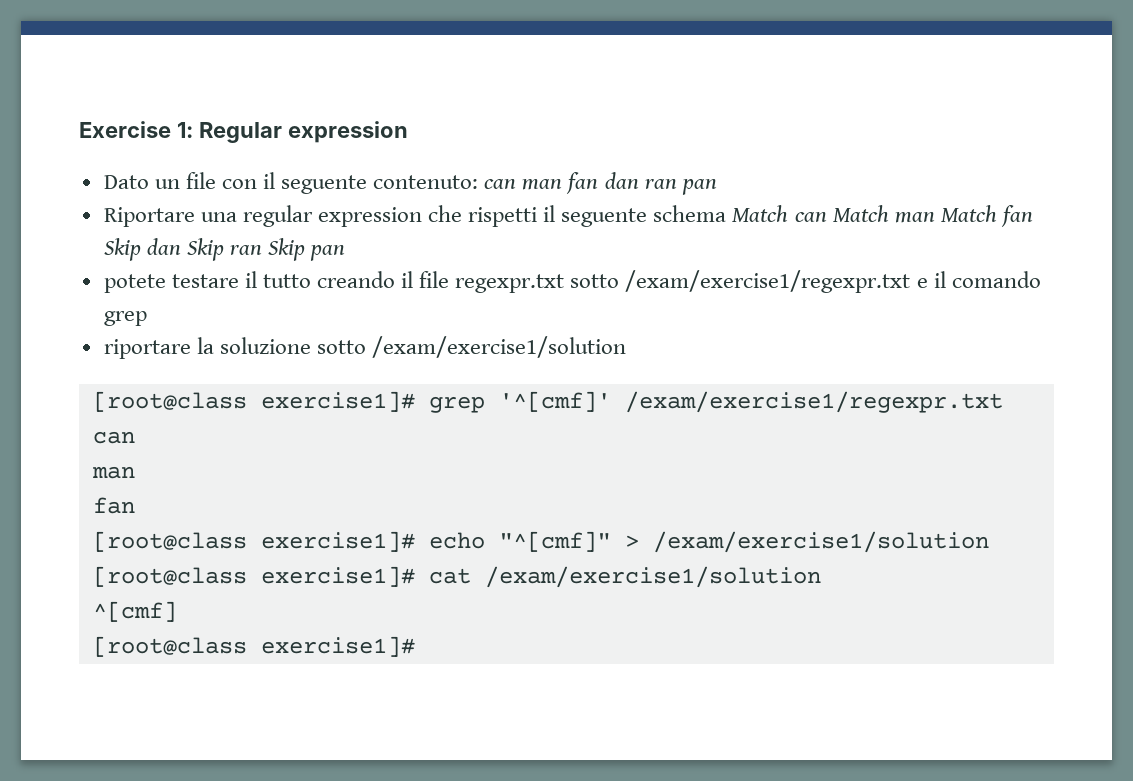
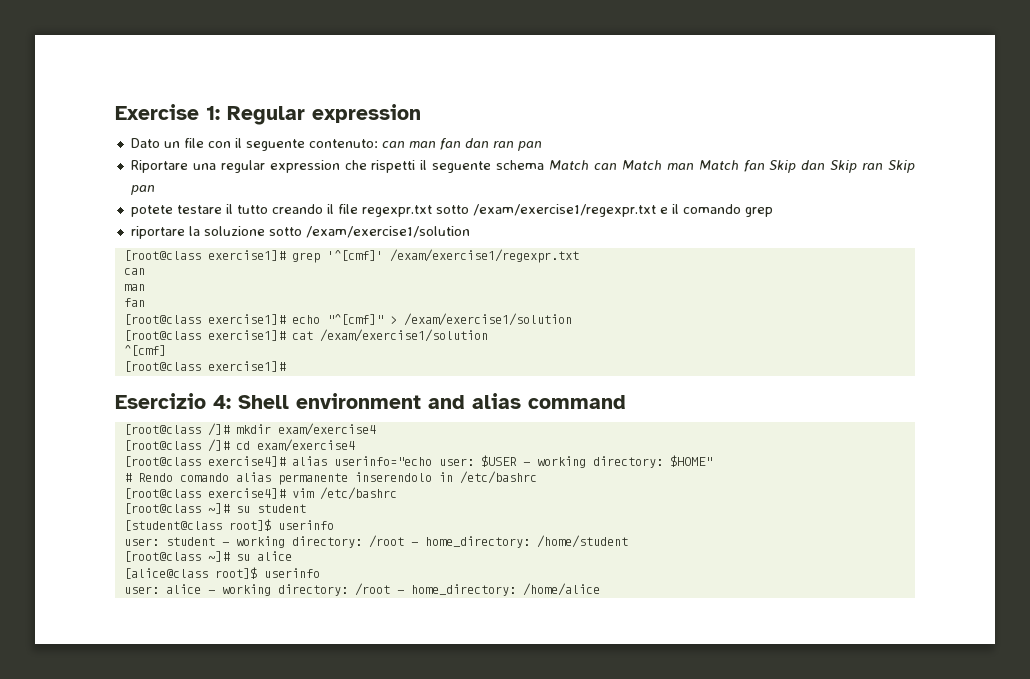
(415, 646) none -> [115,393,626,409] [123,423,376,436] [123,439,355,452] [123,455,712,468] [123,471,537,485] [123,487,397,500] [123,503,306,514] [123,519,334,531] [123,535,628,548] [123,551,292,562] [123,567,320,579] [123,583,600,596] // Esercizio 4: Shell environment and alias command // [root@class /]# mkdir exam/exercise4 // [root@class /]# cd exam/exercise4 // [root@class exercise4]# alias userinfo="echo user: $USER - working directory: $HOME" // # Rendo comando alias permanente inserendolo in /etc/bashrc // [root@class exercise4]# vim /etc/bashrc // [root@class ~]# su student // [student@class root]$ userinfo // user: student - working directory: /root - home_directory: /home/student // [root@class ~]# su alice // [alice@class root]$ userinfo // user: alice - working directory: /root - home_directory: /home/alice

